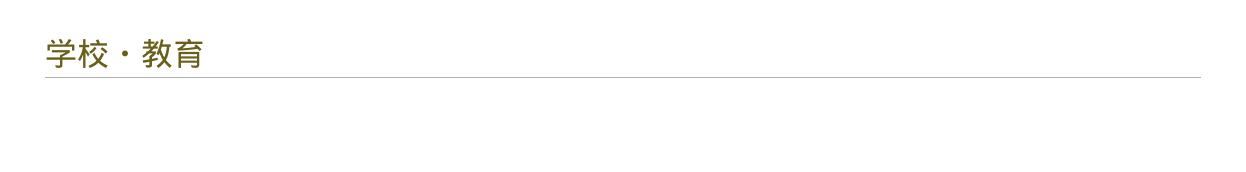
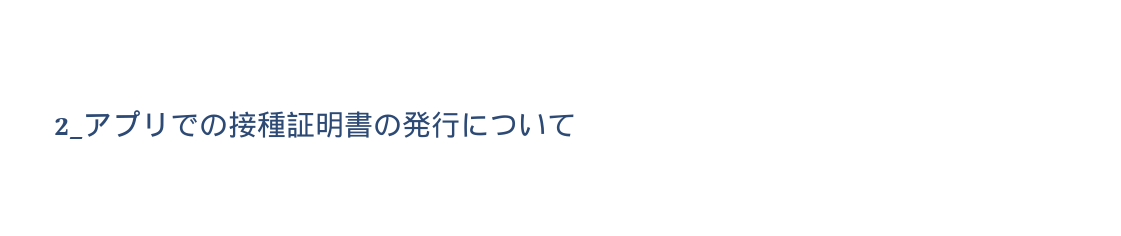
[45,38,205,68] 学校・教育 -> [54,110,576,139] 2_アプリでの接種証明書の発行について

